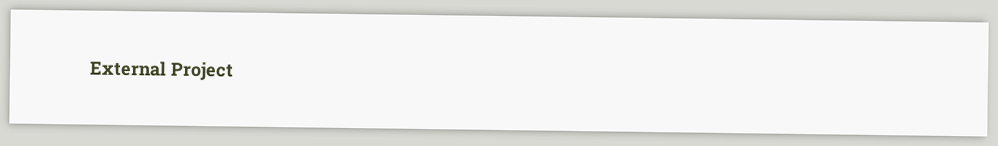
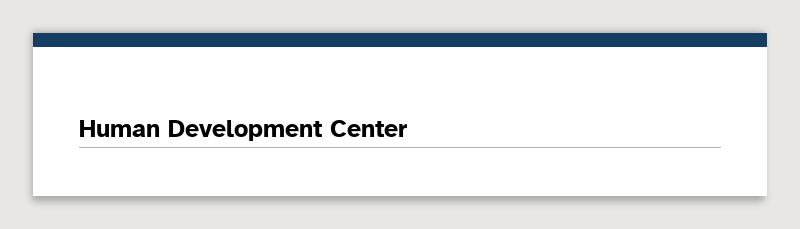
[89,60,234,81] External Project -> [79,120,407,141] Human Development Center

